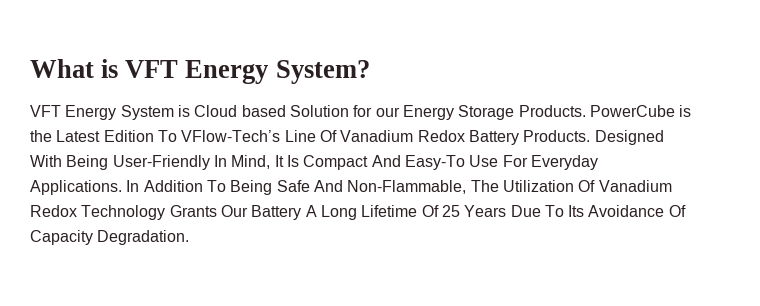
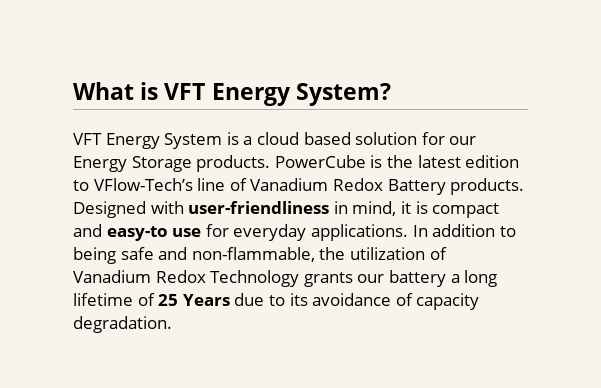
[194,105,349,117] Cloud based Solution -> [243,132,418,145] a cloud based solution
[518,105,586,117] Products. -> [196,155,271,172] products.
[56,130,664,145] [30,155,598,170] [30,180,672,195] [30,205,686,220] [30,230,190,245] Latest Edition To VFlow-Tech’s Line Of Vanadium Redox Battery Products. Designed With Being User-Friendly In Mind, It Is Compact And Easy-To Use For Everyday Applications. In Addition To Being Safe And Non-Flammable, The Utilization Of Vanadium Redox Technology Grants Our Battery A Long Lifetime Of 25 Years Due To Its Avoidance Of Capacity Degradation. -> [417,155,520,168] [73,178,525,195] [73,201,500,218] [73,224,516,241] [73,247,447,264] [73,270,498,287] [73,293,480,310] [73,316,172,333] latest edition to VFlow-Tech’s line of Vanadium Redox Battery products. Designed with user-friendliness in mind, it is compact and easy-to use for everyday applications. In addition to being safe and non-flammable, the utilization of Vanadium Redox Technology grants our battery a long lifetime of 25 Years due to its avoidance of capacity degradation.

